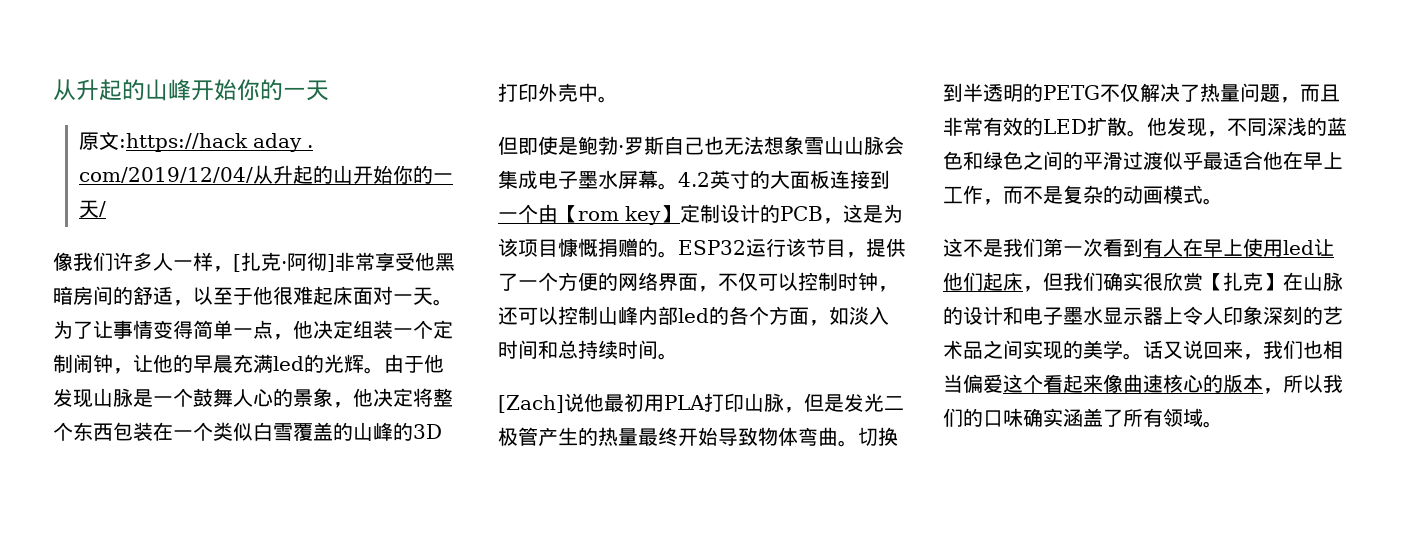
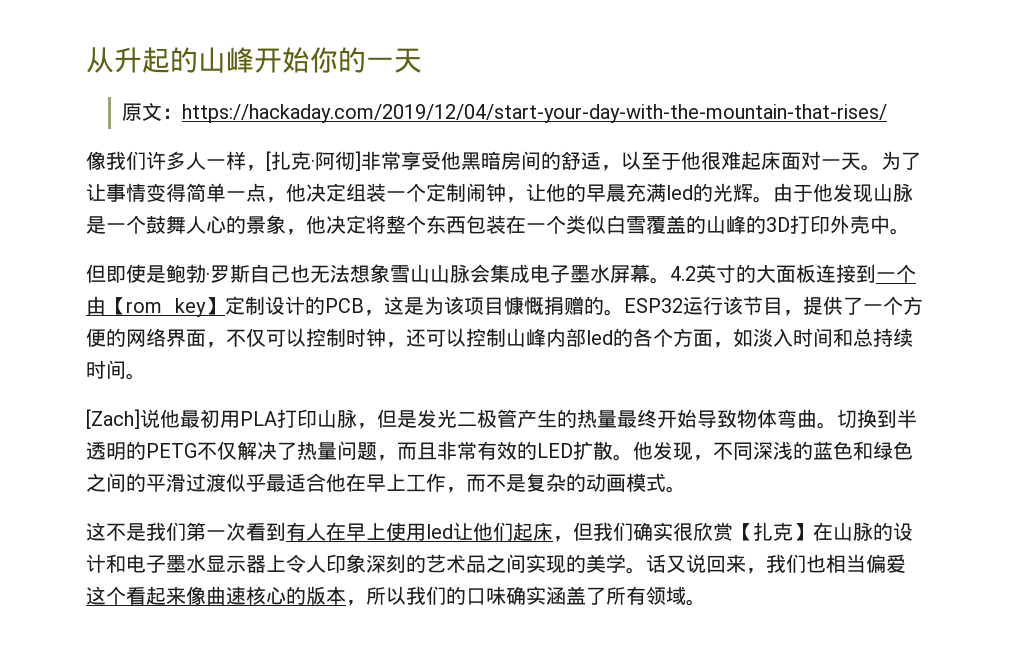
[118,133,313,152] [78,165,453,184] [78,200,106,218] :https://hack aday . com/2019/12/04/从升起的山开始你的一天/ -> [161,104,887,123] ：https://hackaday.com/2019/12/04/start-your-day-with-the-mountain-that-rises/

